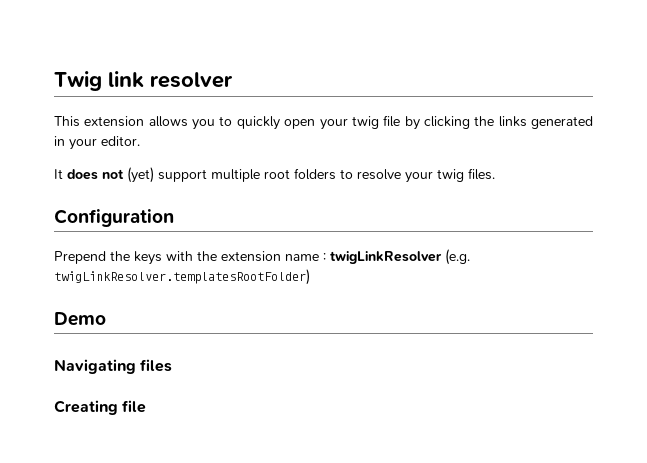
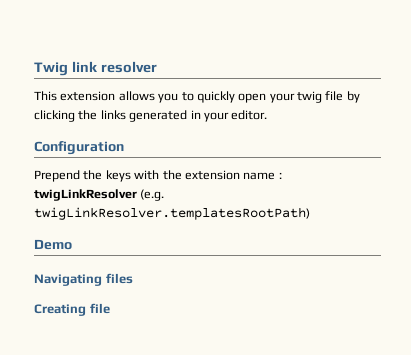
[54,167,495,183] // It does not (yet) support multiple root folders to resolve your twig files. -> (268, 115) none
[54,269,310,285] twigLinkResolver.templatesRootFolder) -> [34,207,310,220] twigLinkResolver.templatesRootPath)

